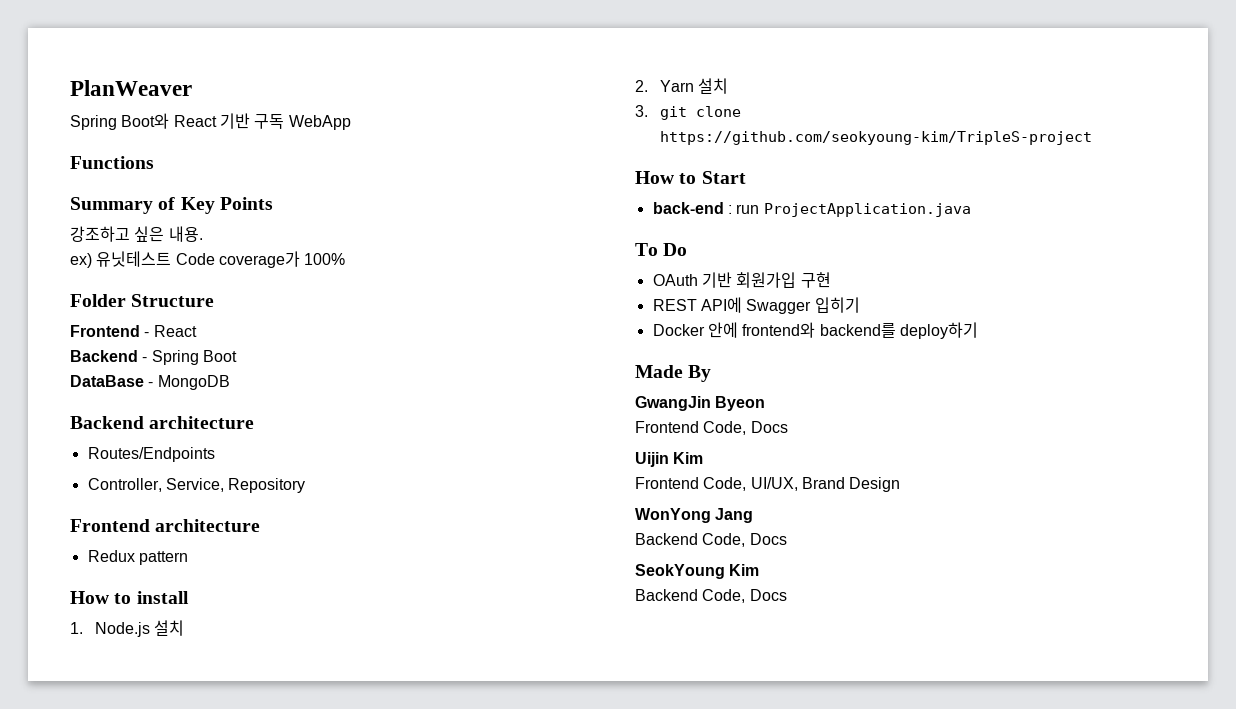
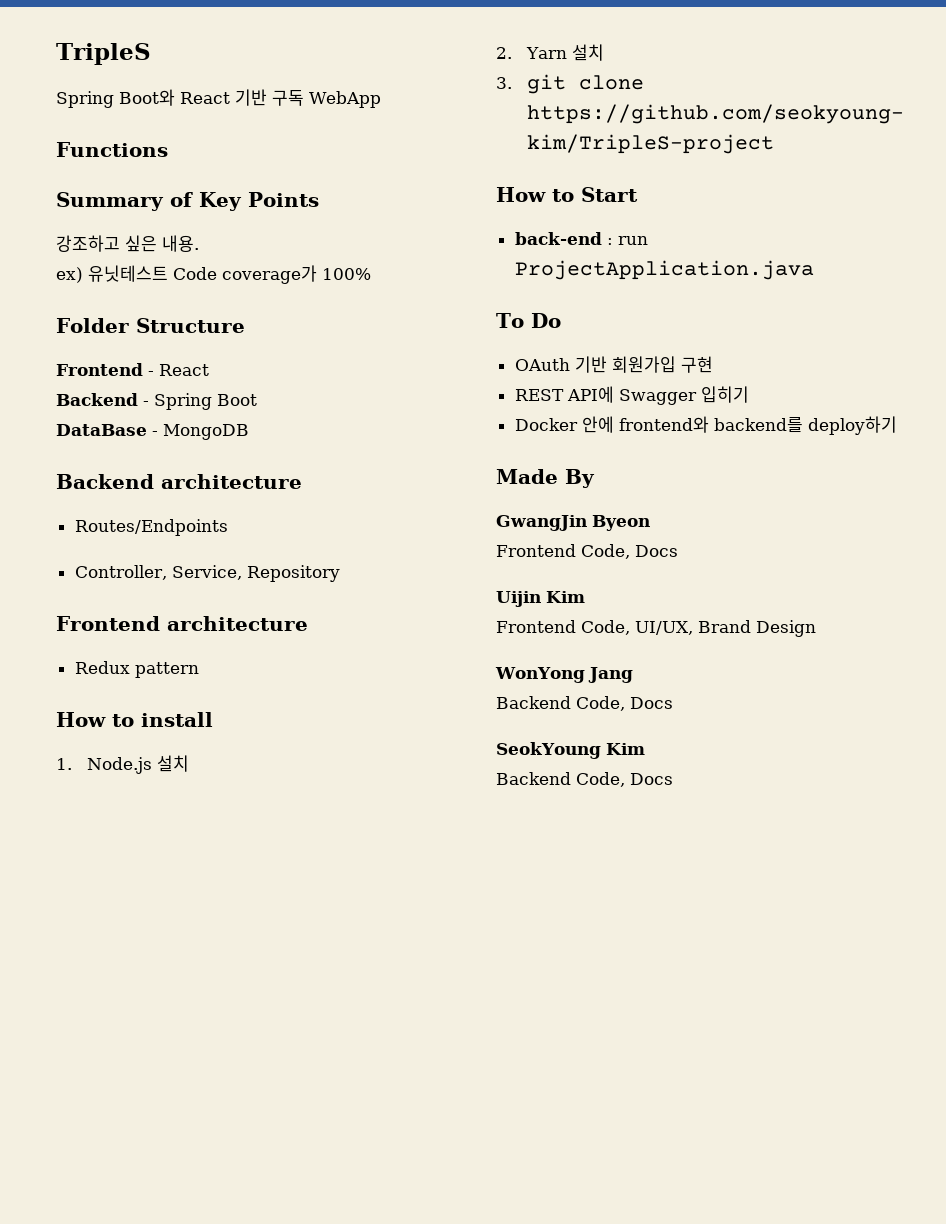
[70,80,192,96] PlanWeaver -> [56,43,151,65] TripleS

